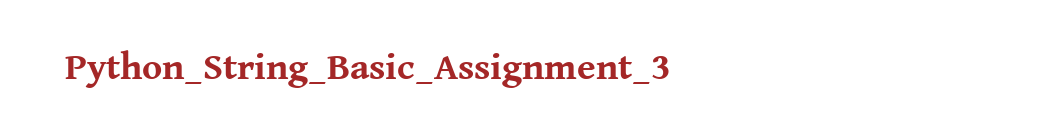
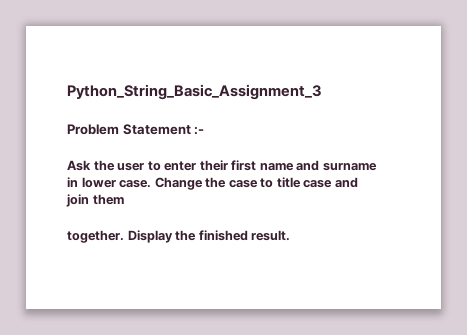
(671, 69) none -> [67,124,205,135] [67,160,377,171] [67,177,358,190] [66,194,124,207] [67,230,291,243] // Problem Statement :- // Ask the user to enter their first name and surname in lower case. Change the case to title case and join them // together. Display the finished result.

